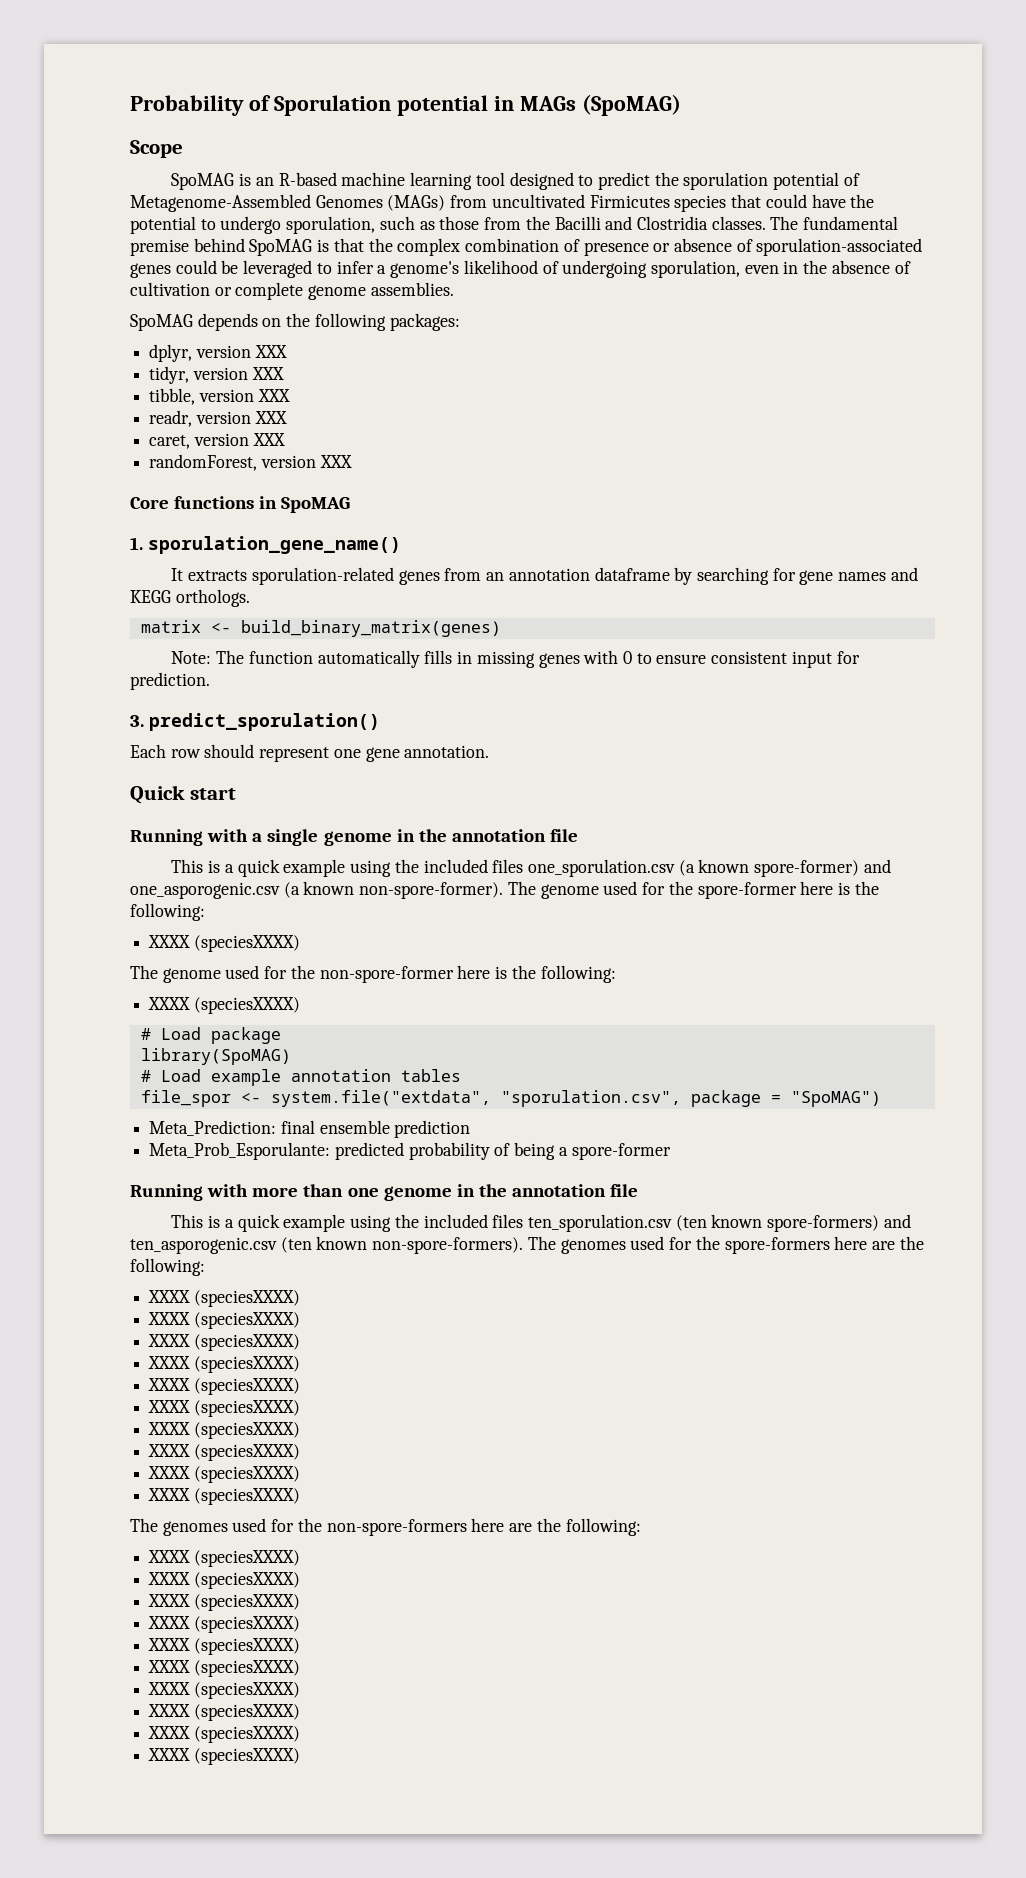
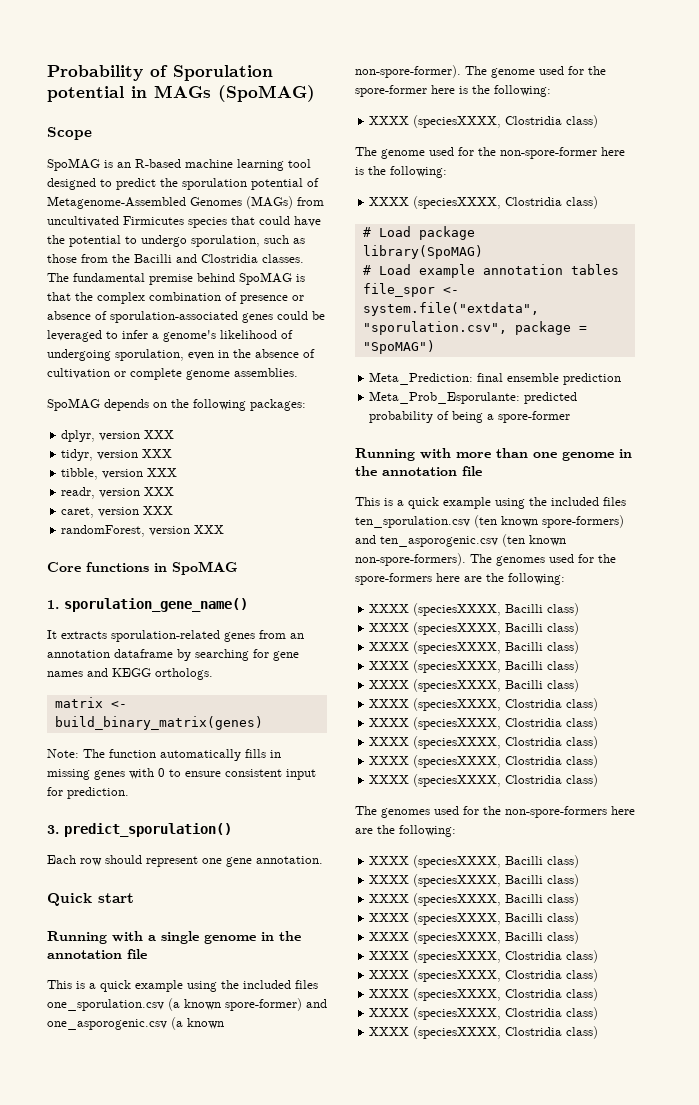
[193,935,300,952] (speciesXXXX) -> [413,115,599,128] (speciesXXXX, Clostridia class)
[193,997,300,1014] (speciesXXXX) -> [413,196,599,209] (speciesXXXX, Clostridia class)
[193,1290,300,1307] [148,1312,300,1329] [148,1334,300,1351] [148,1356,300,1373] [148,1378,300,1395] [148,1400,300,1417] [148,1422,300,1439] [148,1444,300,1461] [148,1466,300,1483] [148,1488,300,1505] (speciesXXXX) // XXXX (speciesXXXX) // XXXX (speciesXXXX) // XXXX (speciesXXXX) // XXXX (speciesXXXX) // XXXX (speciesXXXX) // XXXX (speciesXXXX) // XXXX (speciesXXXX) // XXXX (speciesXXXX) // XXXX (speciesXXXX) -> [413,603,580,616] [369,622,580,635] [369,641,580,654] [369,660,580,673] [369,679,580,692] [369,698,599,711] [369,717,599,730] [369,736,599,749] [369,755,599,768] [369,774,599,787] (speciesXXXX, Bacilli class) // XXXX (speciesXXXX, Bacilli class) // XXXX (speciesXXXX, Bacilli class) // XXXX (speciesXXXX, Bacilli class) // XXXX (speciesXXXX, Bacilli class) // XXXX (speciesXXXX, Clostridia class) // XXXX (speciesXXXX, Clostridia class) // XXXX (speciesXXXX, Clostridia class) // XXXX (speciesXXXX, Clostridia class) // XXXX (speciesXXXX, Clostridia class)
[193,1550,300,1567] [148,1572,300,1589] [148,1594,300,1611] [148,1616,300,1633] [148,1638,300,1655] [148,1660,300,1677] [148,1682,300,1699] [148,1704,300,1721] [148,1726,300,1743] [148,1748,300,1765] (speciesXXXX) // XXXX (speciesXXXX) // XXXX (speciesXXXX) // XXXX (speciesXXXX) // XXXX (speciesXXXX) // XXXX (speciesXXXX) // XXXX (speciesXXXX) // XXXX (speciesXXXX) // XXXX (speciesXXXX) // XXXX (speciesXXXX) -> [413,855,580,868] [369,874,580,887] [369,893,580,906] [369,912,580,925] [369,931,580,944] [369,950,599,963] [369,969,599,982] [369,988,599,1001] [369,1007,599,1020] [369,1026,599,1039] (speciesXXXX, Bacilli class) // XXXX (speciesXXXX, Bacilli class) // XXXX (speciesXXXX, Bacilli class) // XXXX (speciesXXXX, Bacilli class) // XXXX (speciesXXXX, Bacilli class) // XXXX (speciesXXXX, Clostridia class) // XXXX (speciesXXXX, Clostridia class) // XXXX (speciesXXXX, Clostridia class) // XXXX (speciesXXXX, Clostridia class) // XXXX (speciesXXXX, Clostridia class)

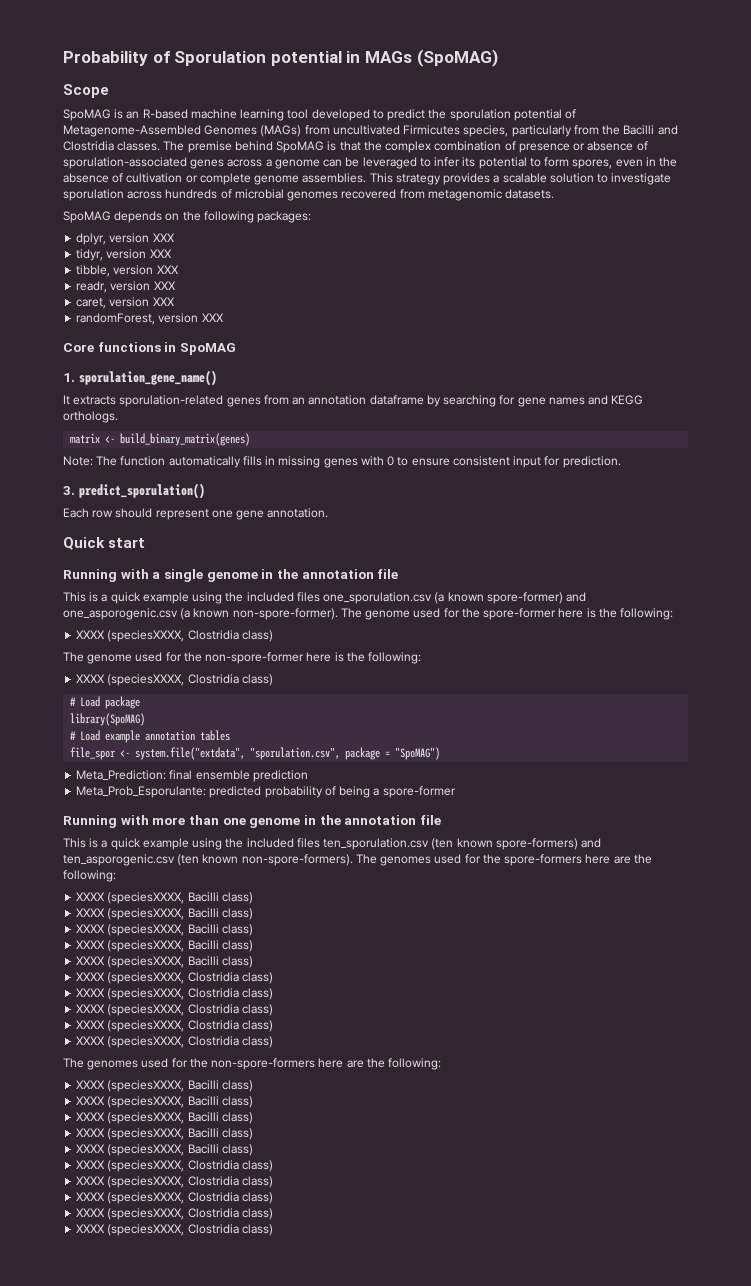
[47,178,96,190] designed -> [311,109,370,121] developed
[188,216,321,228] [47,235,305,247] [47,254,77,263] species that could have the potential to undergo sporulation, such as those -> [463,125,572,137] species, particularly
[73,273,145,282] fundamental -> (185, 146) none
[277,311,325,320] [47,330,293,342] [47,349,184,361] could be leveraged to infer a genome's likelihood of undergoing sporulation, -> [227,157,613,169] across a genome can be leveraged to infer its potential to form spores,
(298, 372) none -> [369,173,672,185] [63,189,555,201] This strategy provides a scalable solution to investigate sporulation across hundreds of microbial genomes recovered from metagenomic datasets.

